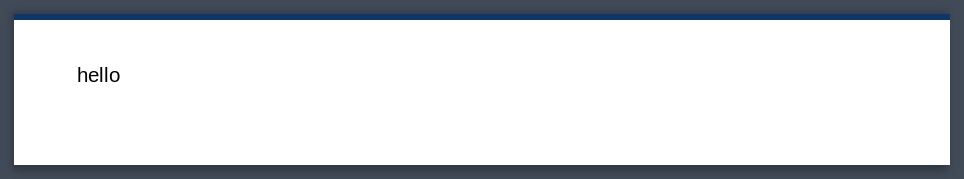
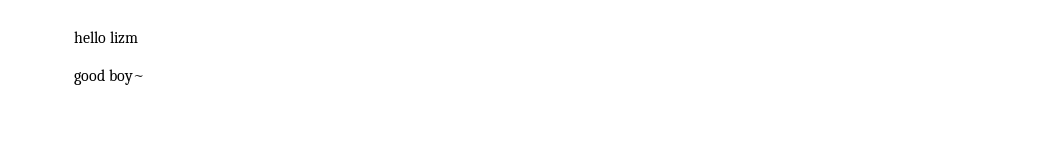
(120, 74) none -> [110,31,139,44] [74,69,145,85] lizm // good boy~

